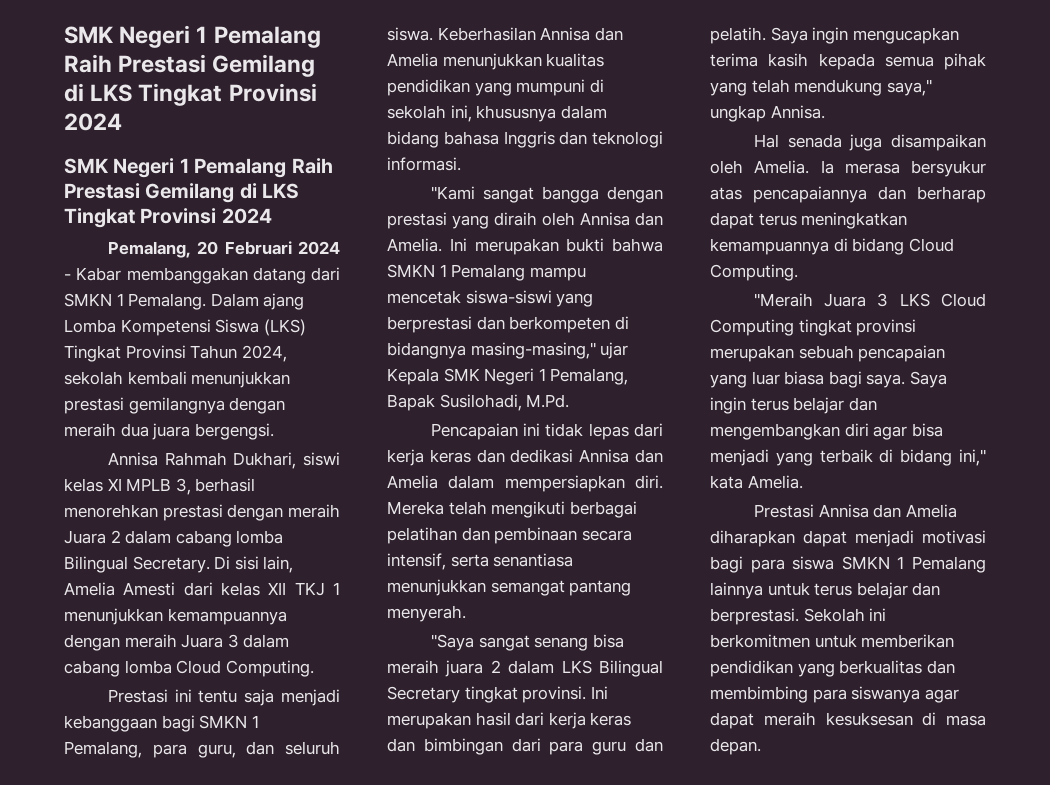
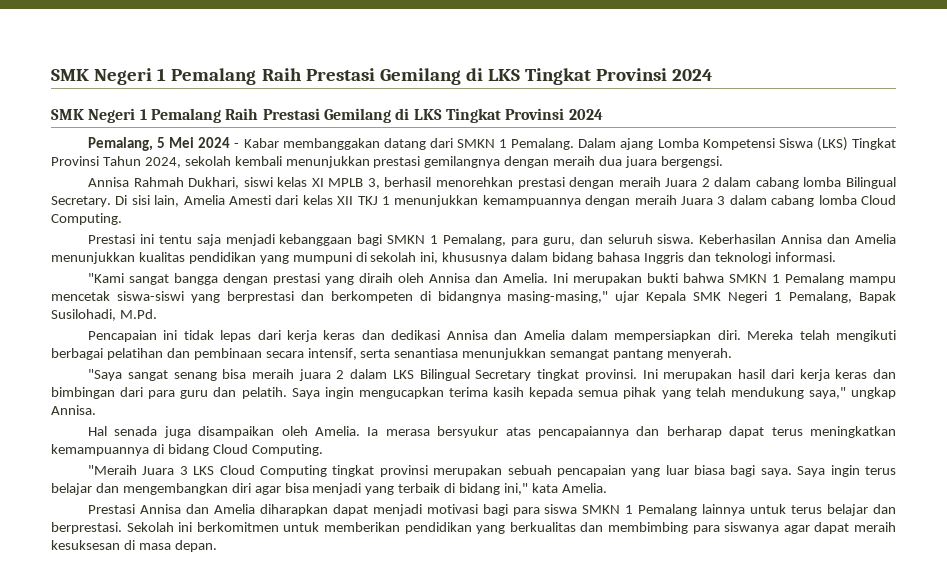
[197,241,292,255] 20 Februari -> [157,137,195,148] 5 Mei

